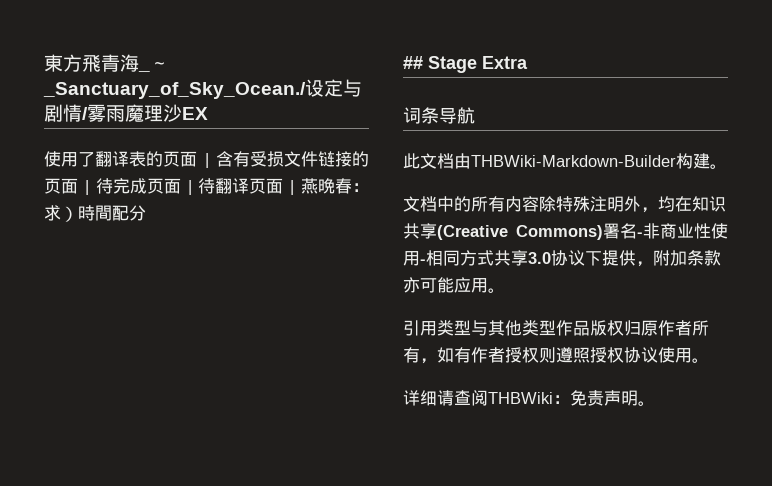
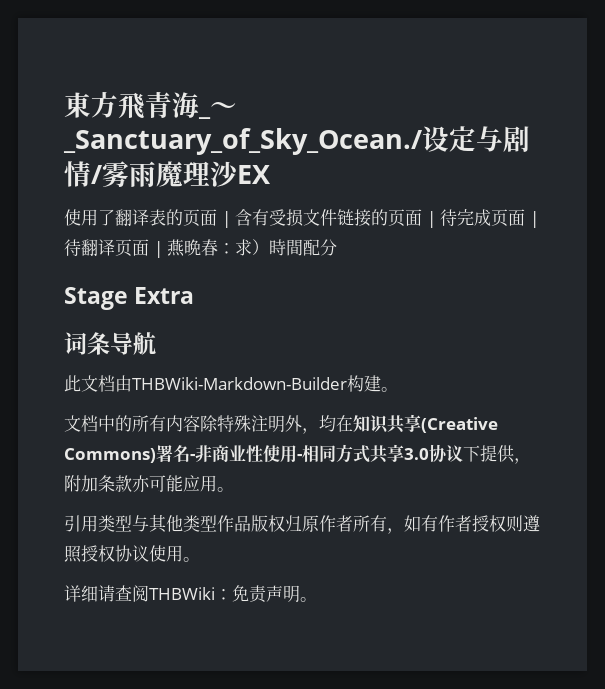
[403,56,423,69] ## -> (338, 247) none

